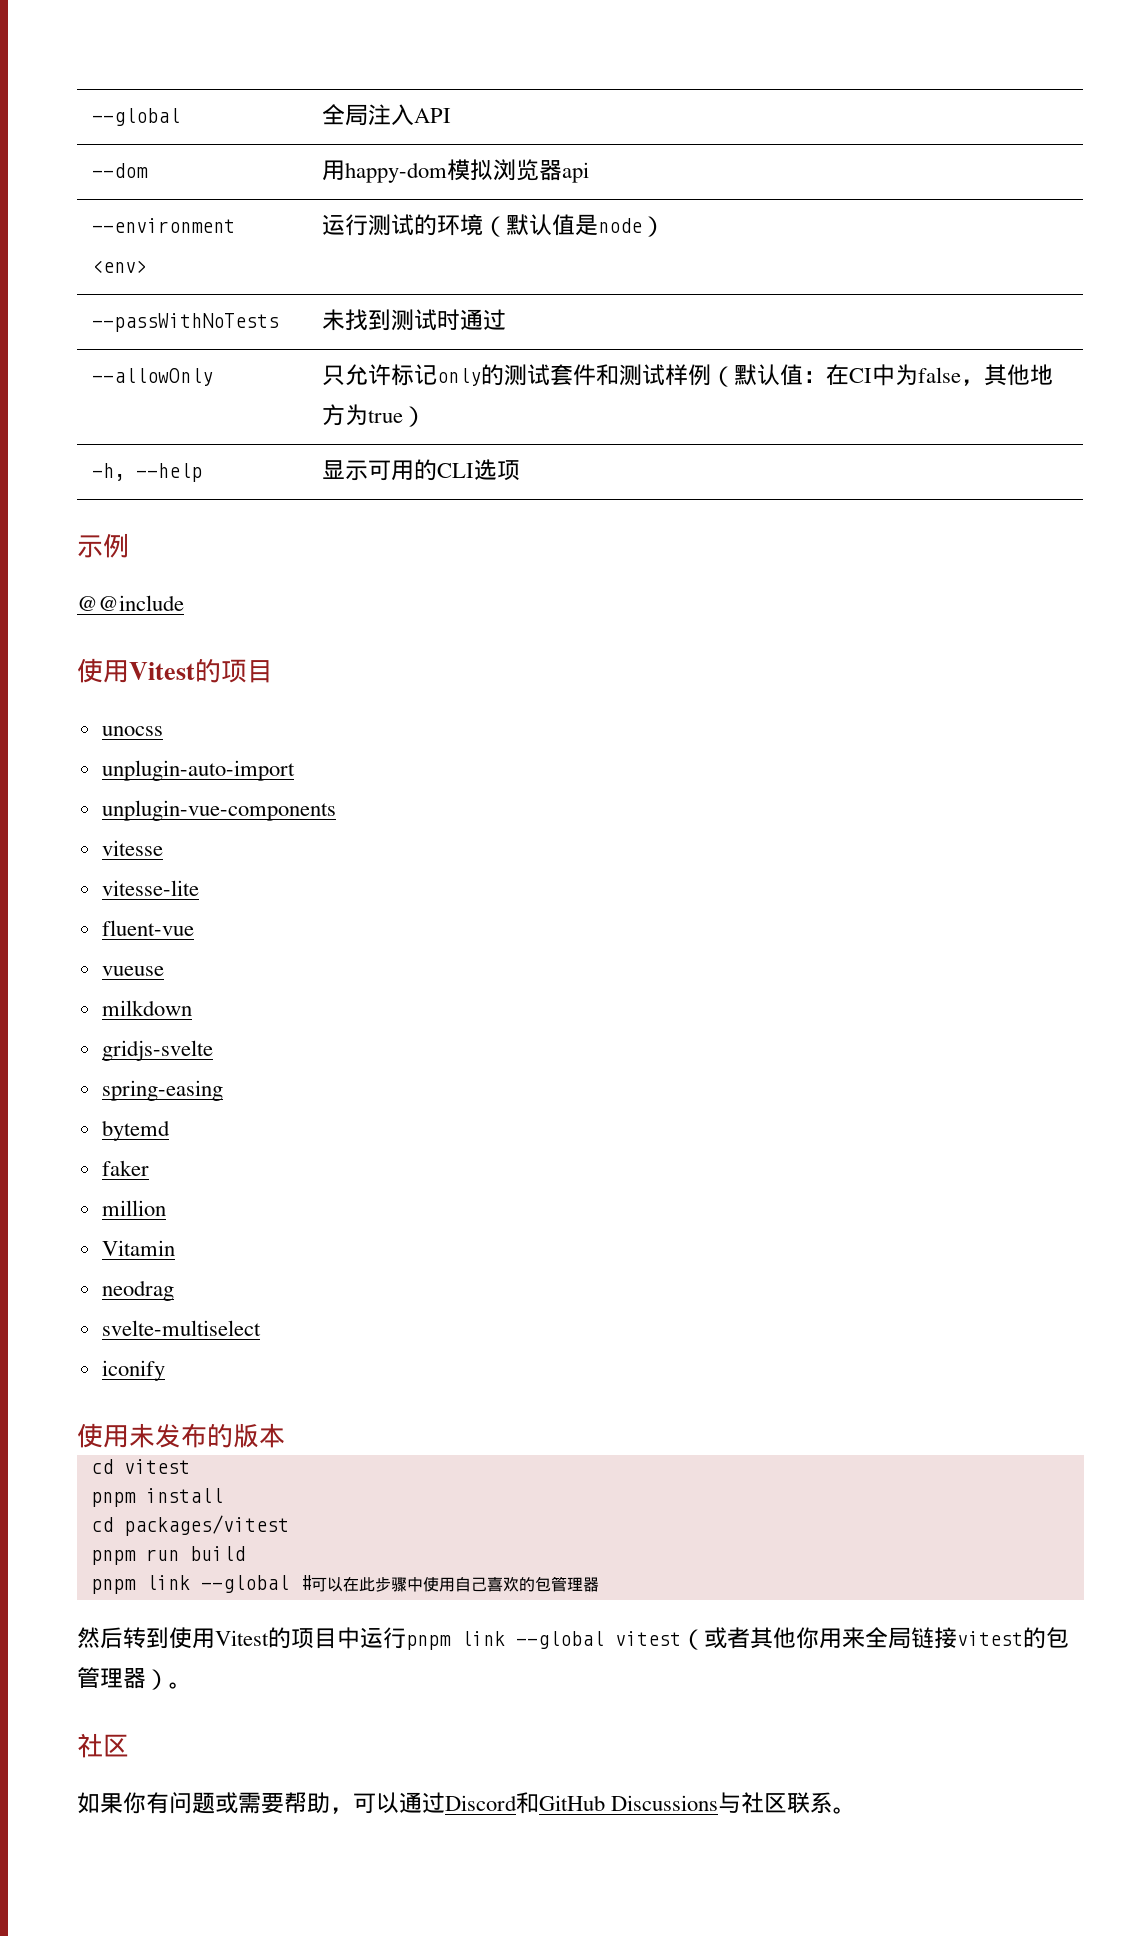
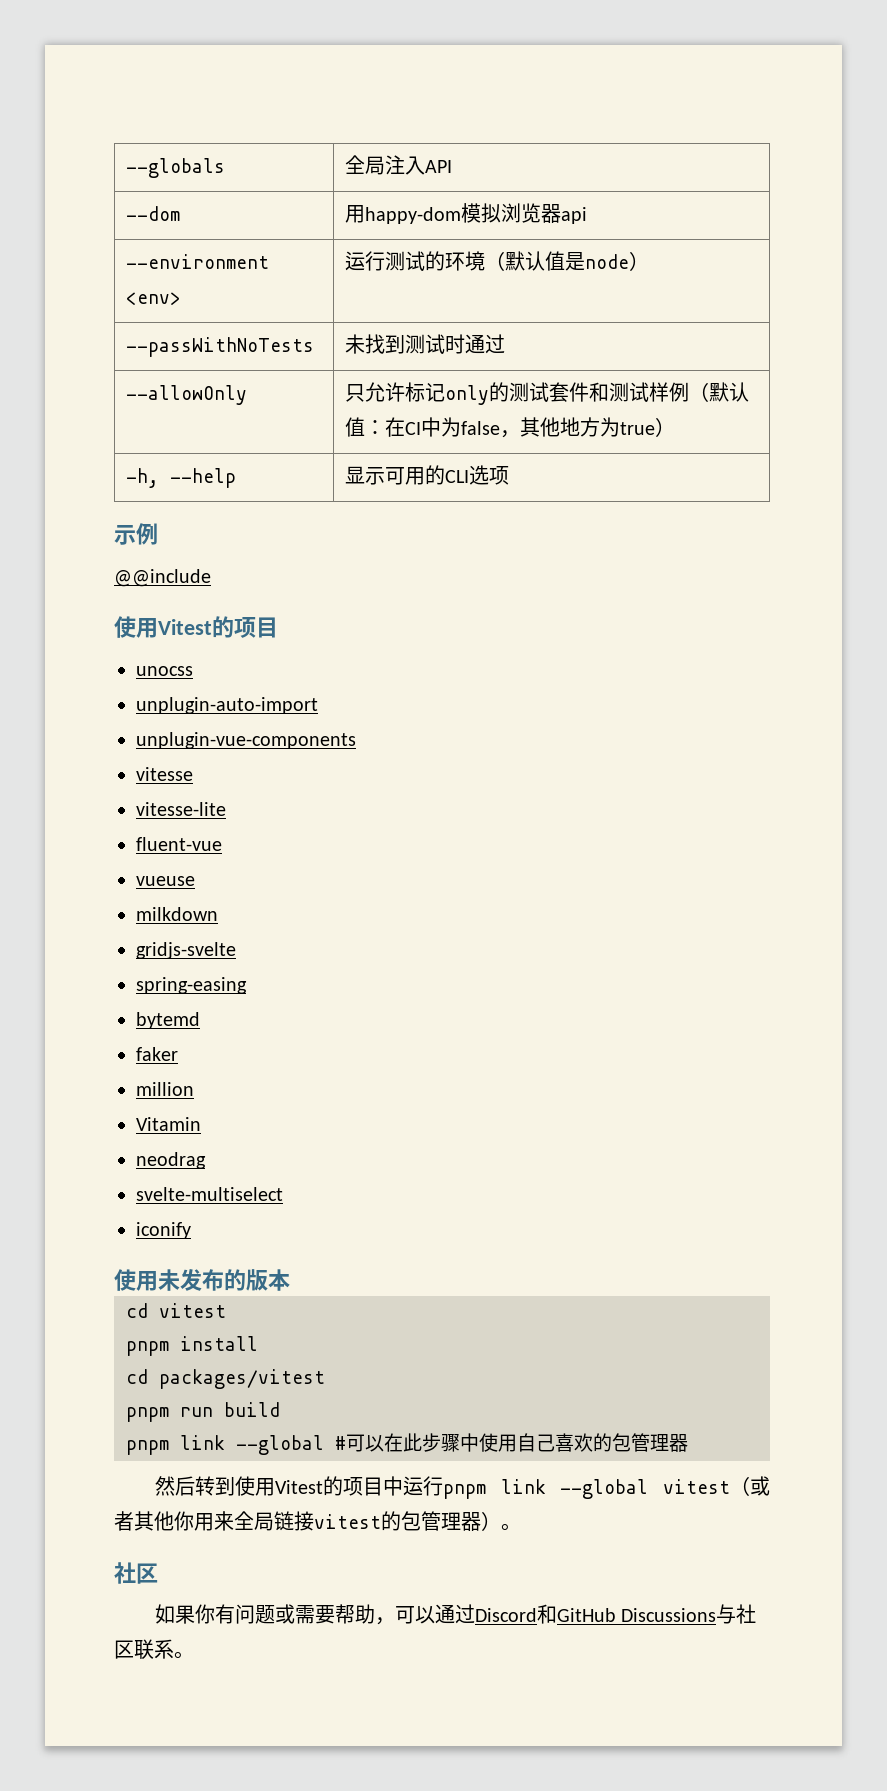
[92,108,181,126] --global -> [126,158,226,178] --globals

